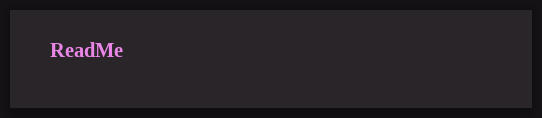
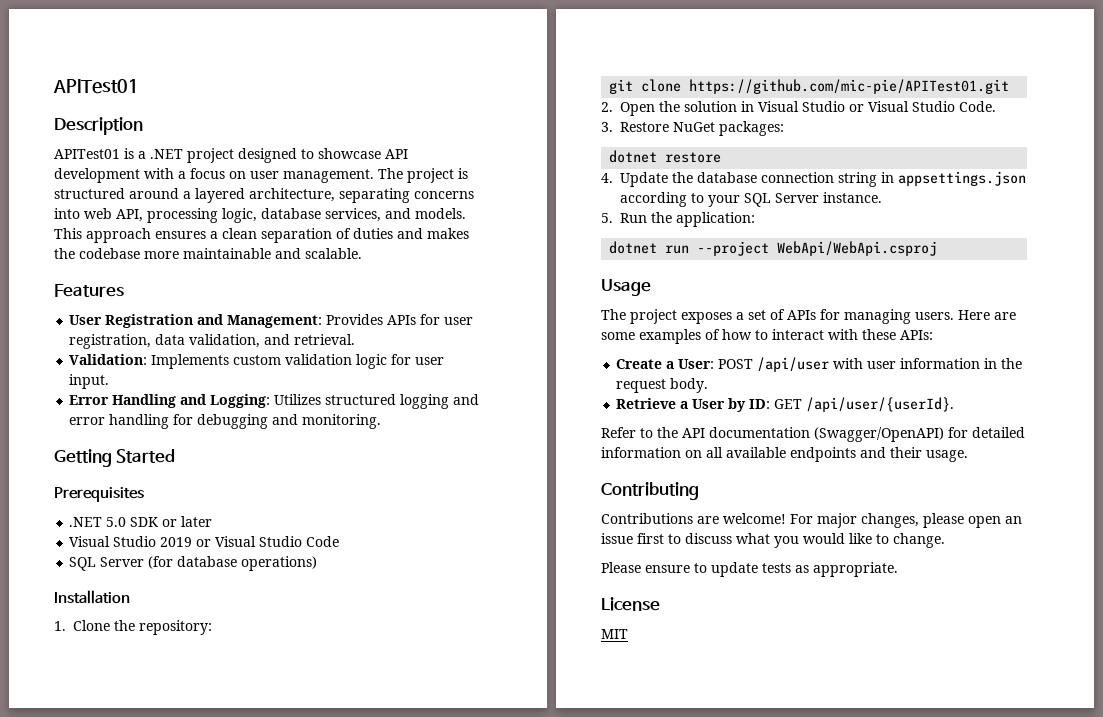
[50,42,123,57] ReadMe -> [53,79,139,94] [54,117,143,135] [54,148,408,163] [54,168,468,183] [54,188,474,203] [54,208,466,223] [54,228,469,243] [54,248,362,259] [54,284,124,297] [69,314,474,328] [69,334,356,349] [69,354,445,369] [69,374,110,389] [69,394,480,409] [69,414,382,429] [54,449,176,467] [54,487,144,502] [69,516,213,527] [69,536,340,547] [69,556,318,571] [54,590,130,604] [54,620,212,635] [609,79,1010,94] [601,101,996,116] [601,121,784,136] [609,150,722,163] [601,171,1026,187] [620,192,882,207] [601,212,755,227] [609,241,938,256] [601,279,651,296] [601,309,1016,324] [601,329,933,344] [616,357,1023,372] [616,378,709,393] [616,397,955,412] [601,427,1025,442] [601,447,968,462] [601,482,699,500] [601,513,1022,528] [601,533,945,548] [601,562,898,577] [601,597,660,611] [601,629,628,639] APITest01 // Description // APITest01 is a .NET project designed to showcase API development with a focus on user management. The project is structured around a layered architecture, separating concerns into web API, processing logic, database services, and models. This approach ensures a clean separation of duties and makes the codebase more maintainable and scalable. // Features // User Registration and Management: Provides APIs for user registration, data validation, and retrieval. // Validation: Implements custom validation logic for user input. // Error Handling and Logging: Utilizes structured logging and error handling for debugging and monitoring. // Getting Started // Prerequisites // .NET 5.0 SDK or later // Visual Studio 2019 or Visual Studio Code // SQL Server (for database operations) // Installation // 1. Clone the repository: // git clone https://github.com/mic-pie/APITest01.git // 2. Open the solution in Visual Studio or Visual Studio Code. // 3. Restore NuGet packages: // dotnet restore // 4. Update the database connection string in appsettings.json according to your SQL Server instance. // 5. Run the application: // dotnet run --project WebApi/WebApi.csproj // Usage // The project exposes a set of APIs for managing users. Here are some examples of how to interact with these APIs: // Create a User: POST /api/user with user information in the request body. // Retrieve a User by ID: GET /api/user/{userId}. // Refer to the API documentation (Swagger/OpenAPI) for detailed information on all available endpoints and their usage. // Contributing // Contributions are welcome! For major changes, please open an issue first to discuss what you would like to change. // Please ensure to update tests as appropriate. // License // MIT

